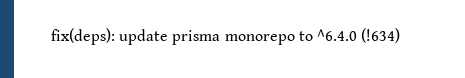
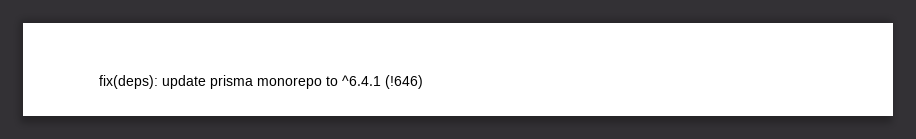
[316,28,401,43] ^6.4.0 (!634) -> [342,75,423,89] ^6.4.1 (!646)

